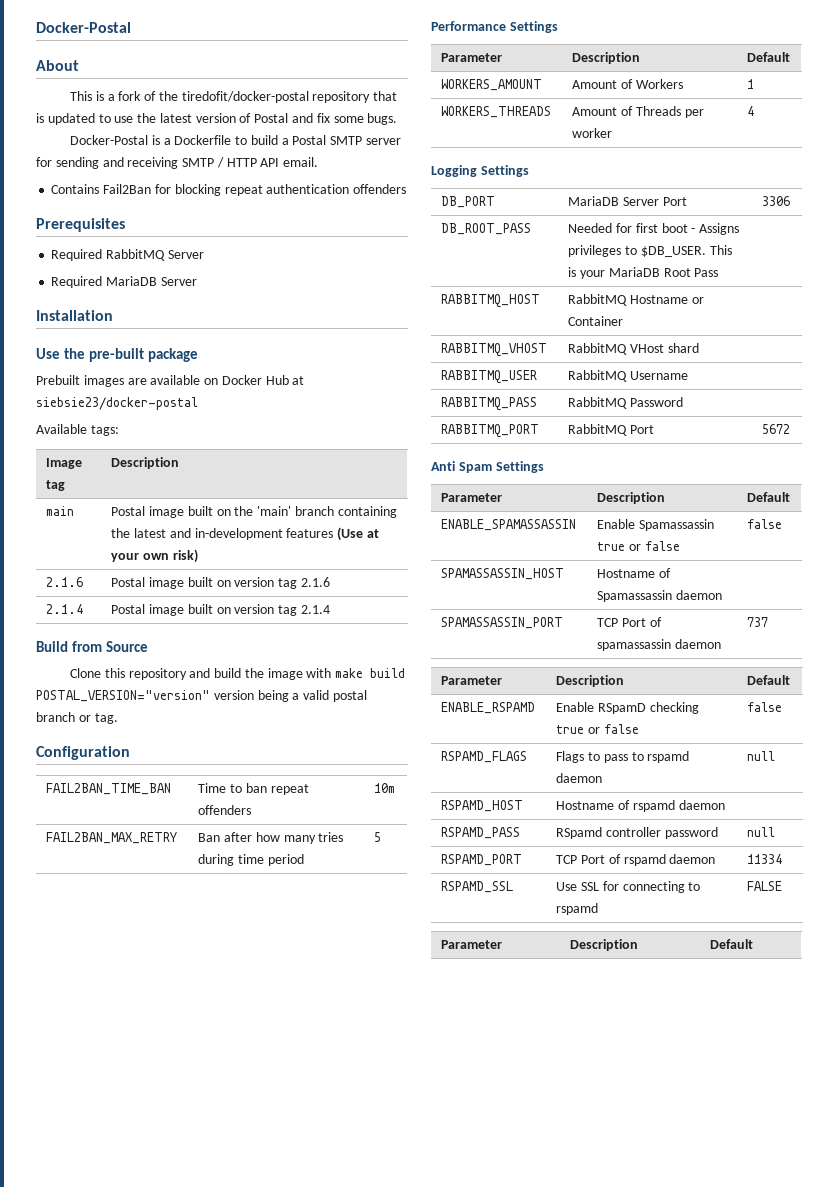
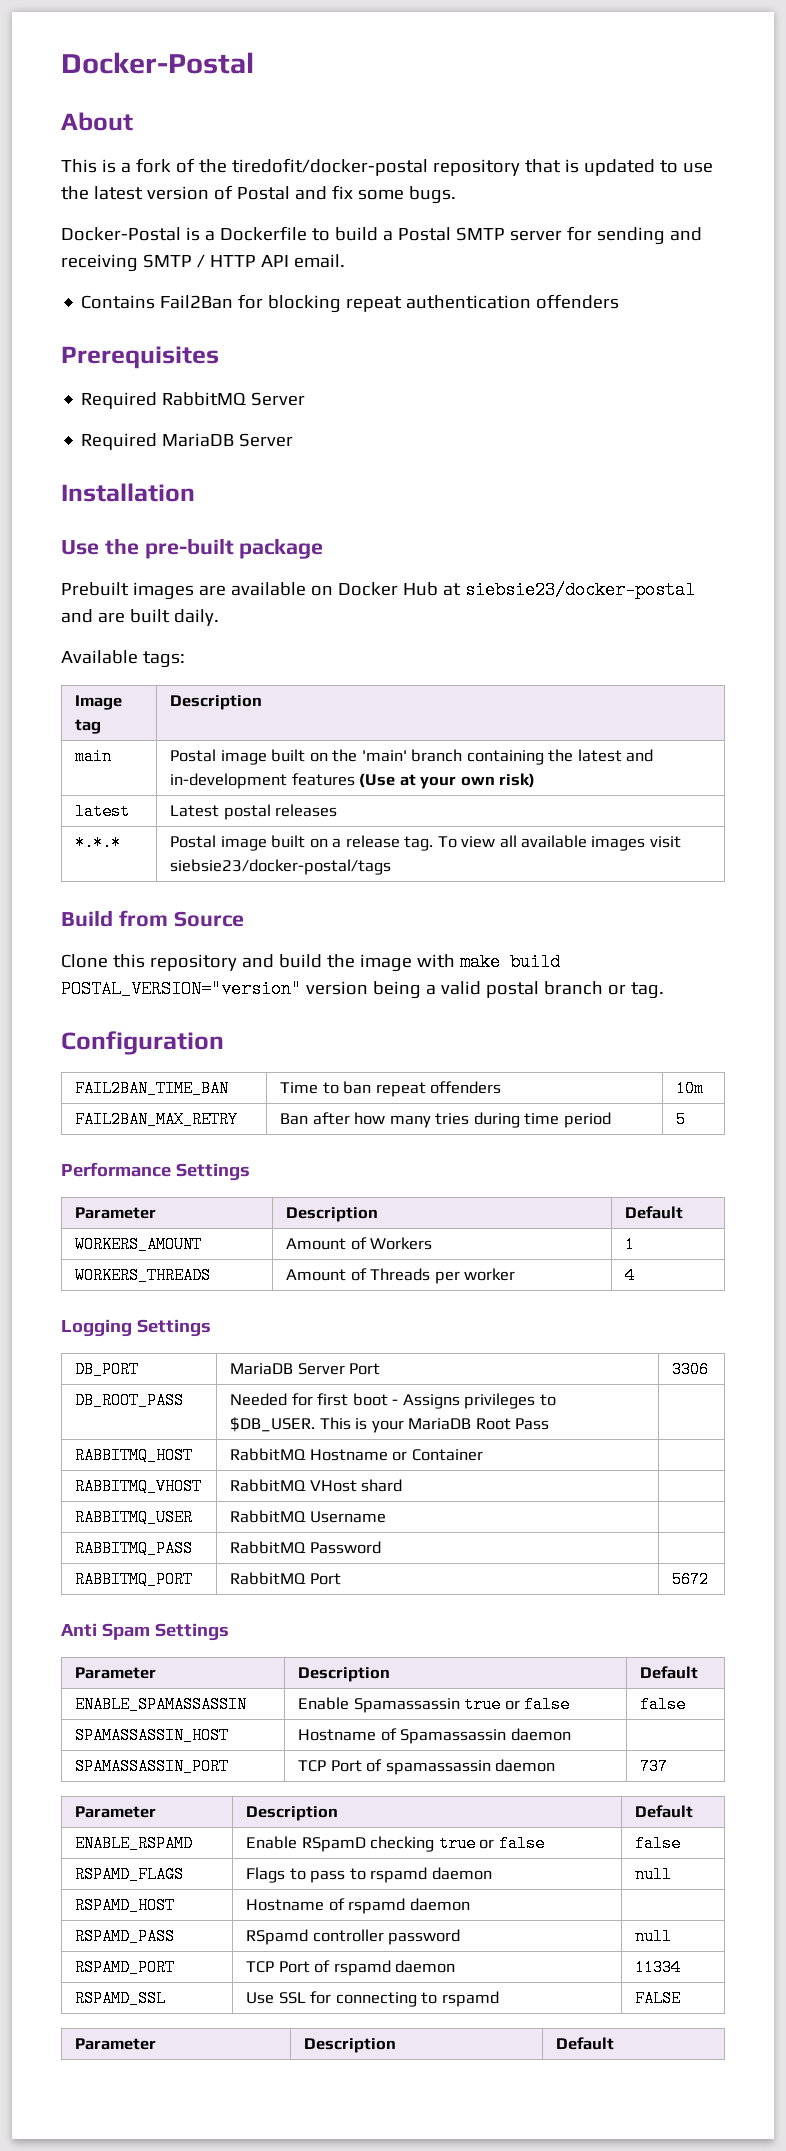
(198, 403) none -> [61,609,219,626] and are built daily.
[46,577,84,587] [111,577,330,589] [46,604,84,614] [111,604,330,616] 2.1.6 | Postal image built on version tag 2.1.6 // 2.1.4 | Postal image built on version tag 2.1.4 -> [75,803,131,820] [170,804,338,820] [75,834,122,851] [170,835,681,851] [170,859,392,875] latest | Latest postal releases // *.*.* | Postal image built on a release tag. To view all available images visit siebsie23/docker-postal/tags

